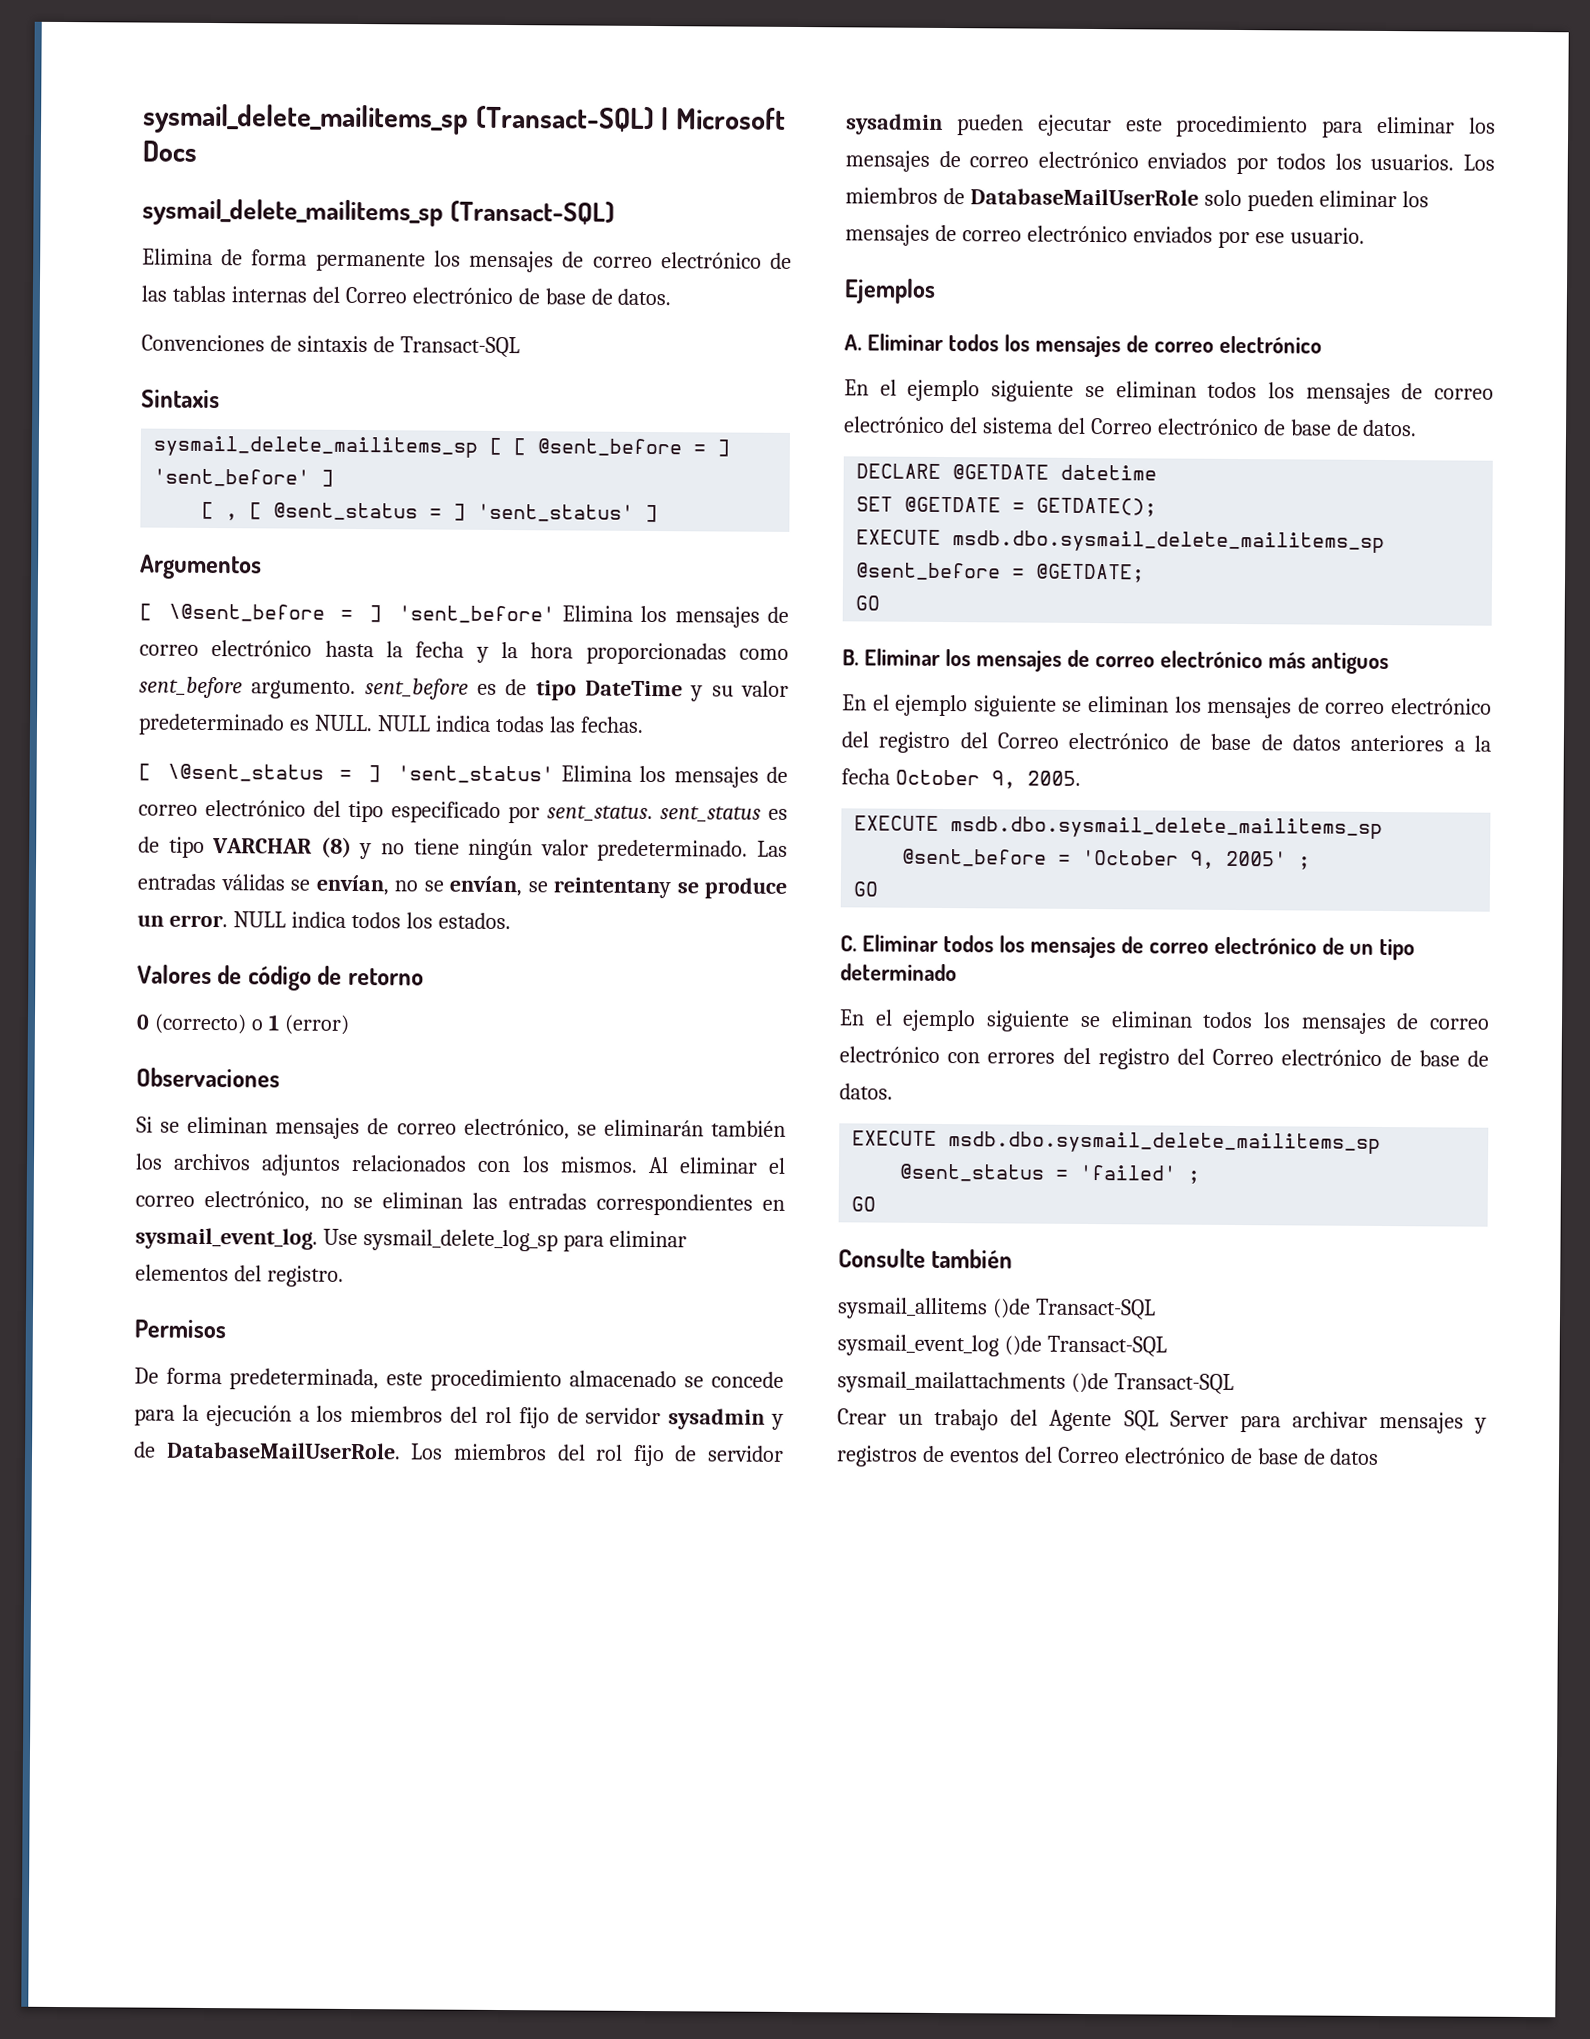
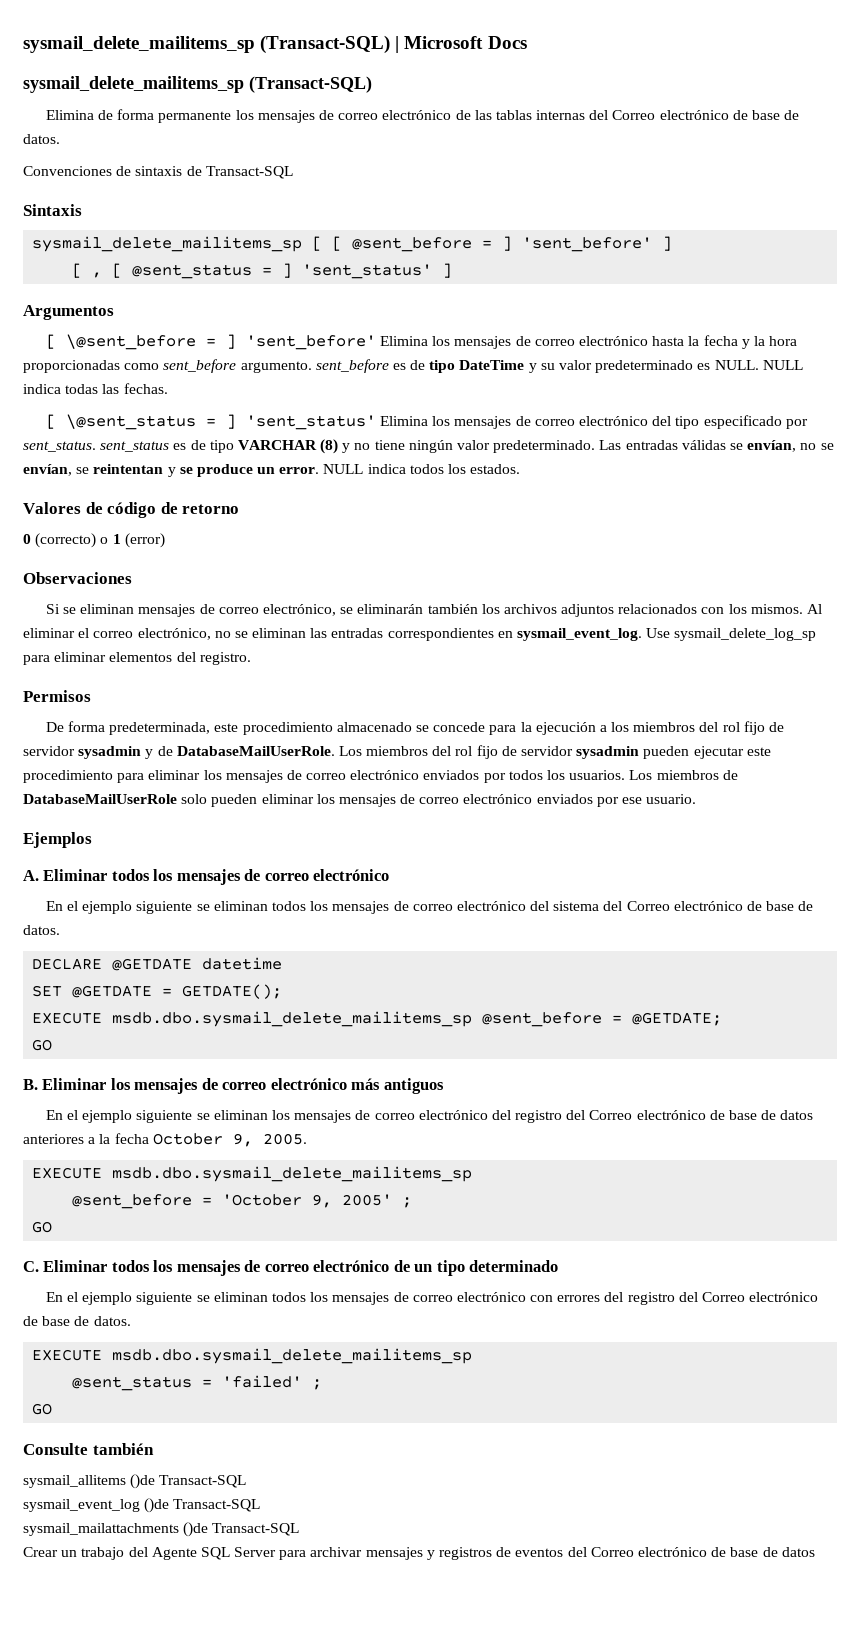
[553,877,671,899] reintentany -> [93,464,176,477] reintentan y

